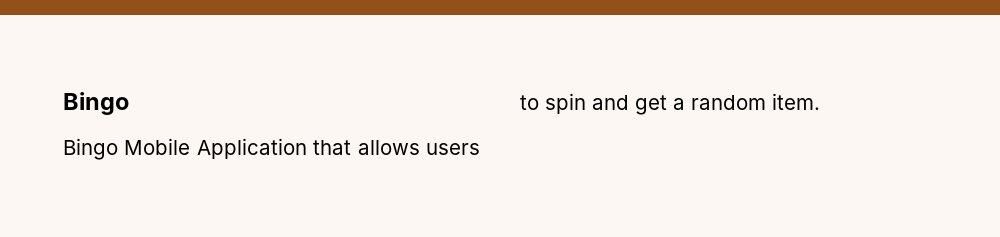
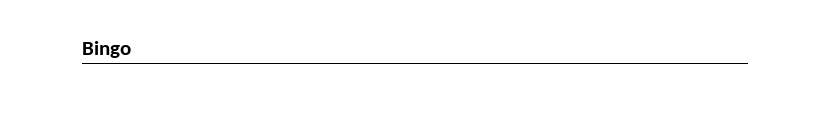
[63,92,129,115] [63,138,480,160] [520,93,820,115] Bingo // Bingo Mobile Application that allows users to spin and get a random item. -> [82,41,131,58] Bingo

